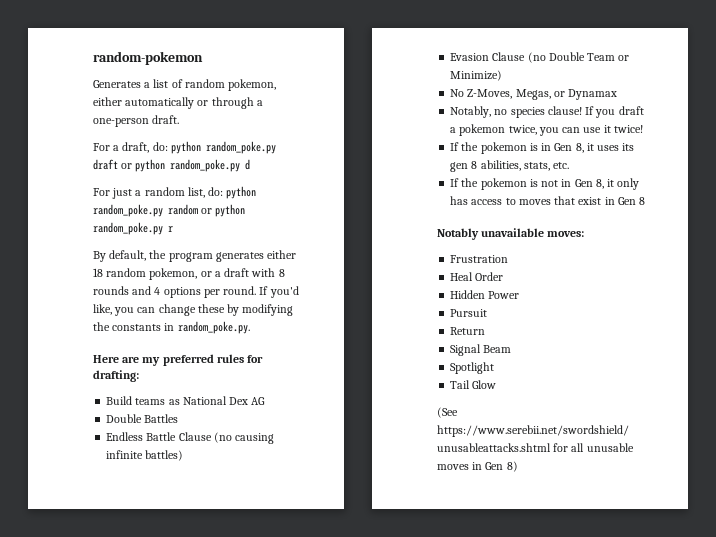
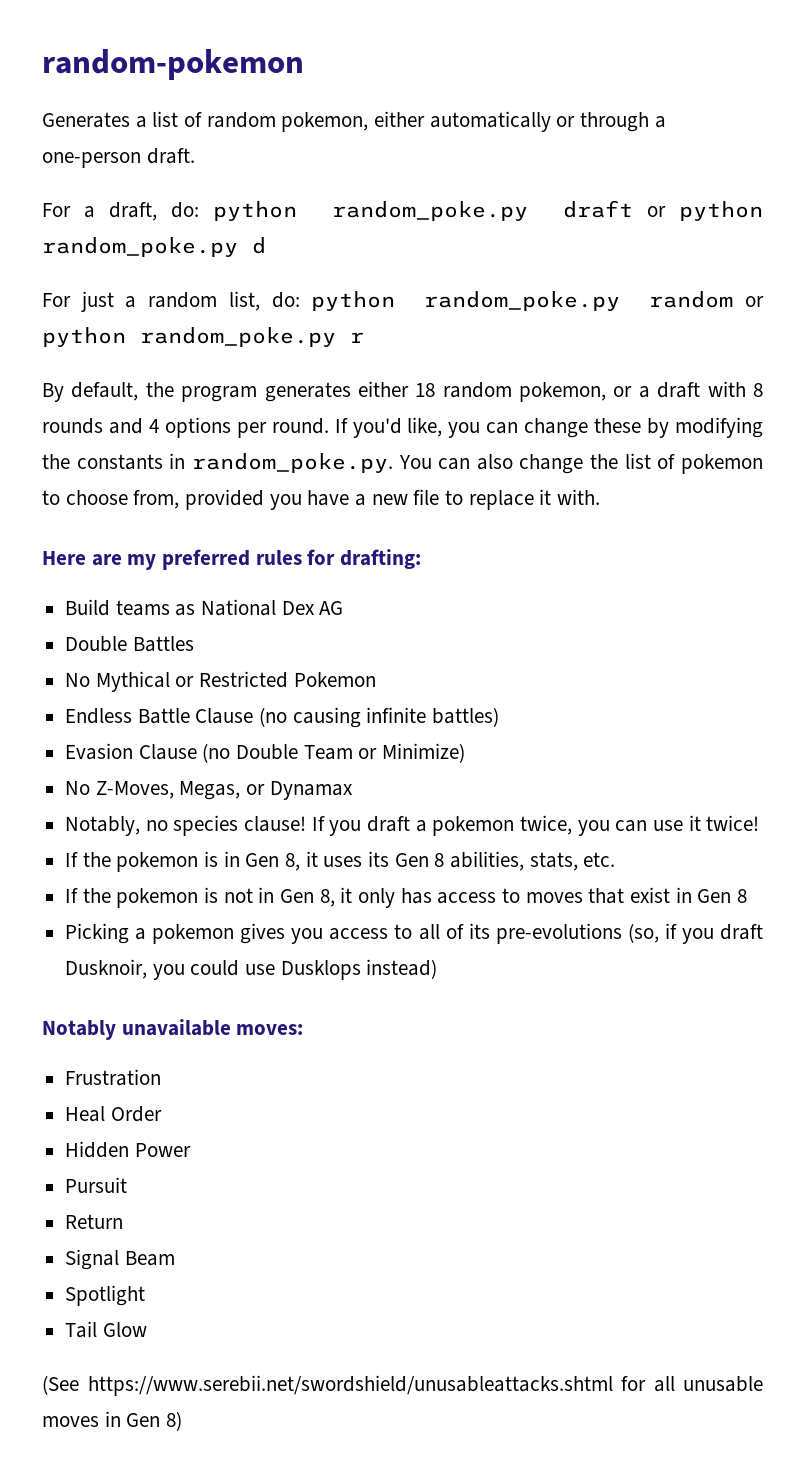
(250, 327) none -> [398,453,763,474] [42,489,601,510] You can also change the list of pokemon to choose from, provided you have a new file to replace it with.
(179, 418) none -> [65,671,376,692] // No Mythical or Restricted Pokemon
[450,162,469,172] gen -> [394,853,429,867] Gen
(646, 201) none -> [65,923,763,944] [65,959,438,980] // Picking a pokemon gives you access to all of its pre-evolutions (so, if you draft Dusknoir, you could use Dusklops instead)

